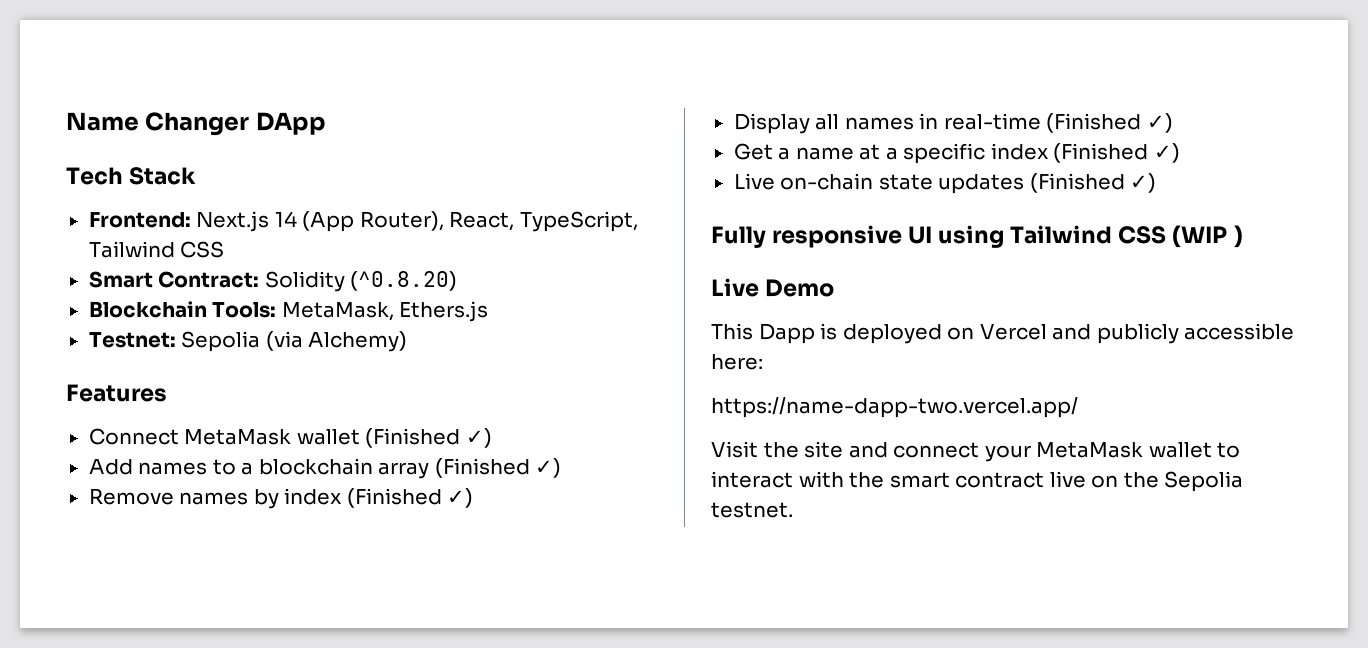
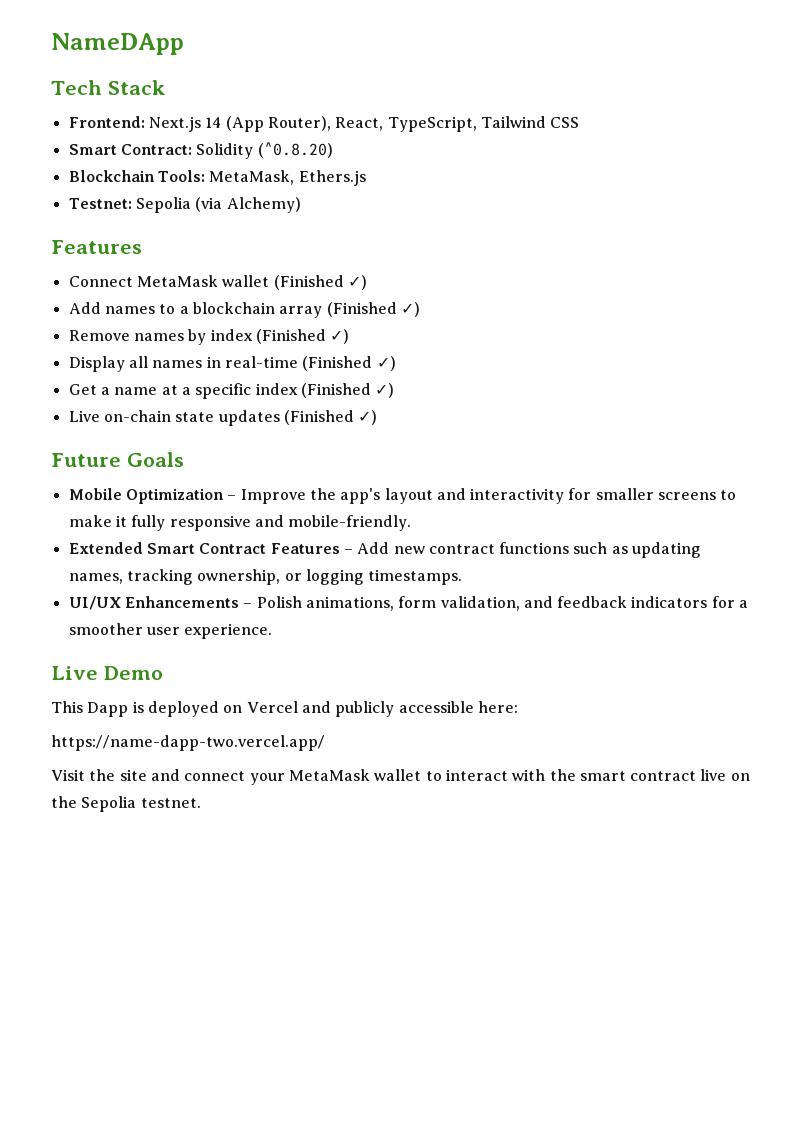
[66,112,326,136] Name Changer DApp -> [51,33,184,55] NameDApp
[711,225,1243,248] Fully responsive UI using Tailwind CSS (WIP ) -> [51,452,184,467] [68,488,737,504] [68,515,412,531] [68,542,702,558] [68,569,463,585] [68,596,749,611] [68,623,273,639] Future Goals // Mobile Optimization – Improve the app's layout and interactivity for smaller screens to make it fully responsive and mobile-friendly. // Extended Smart Contract Features – Add new contract functions such as updating names, tracking ownership, or logging timestamps. // UI/UX Enhancements – Polish animations, form validation, and feedback indicators for a smoother user experience.

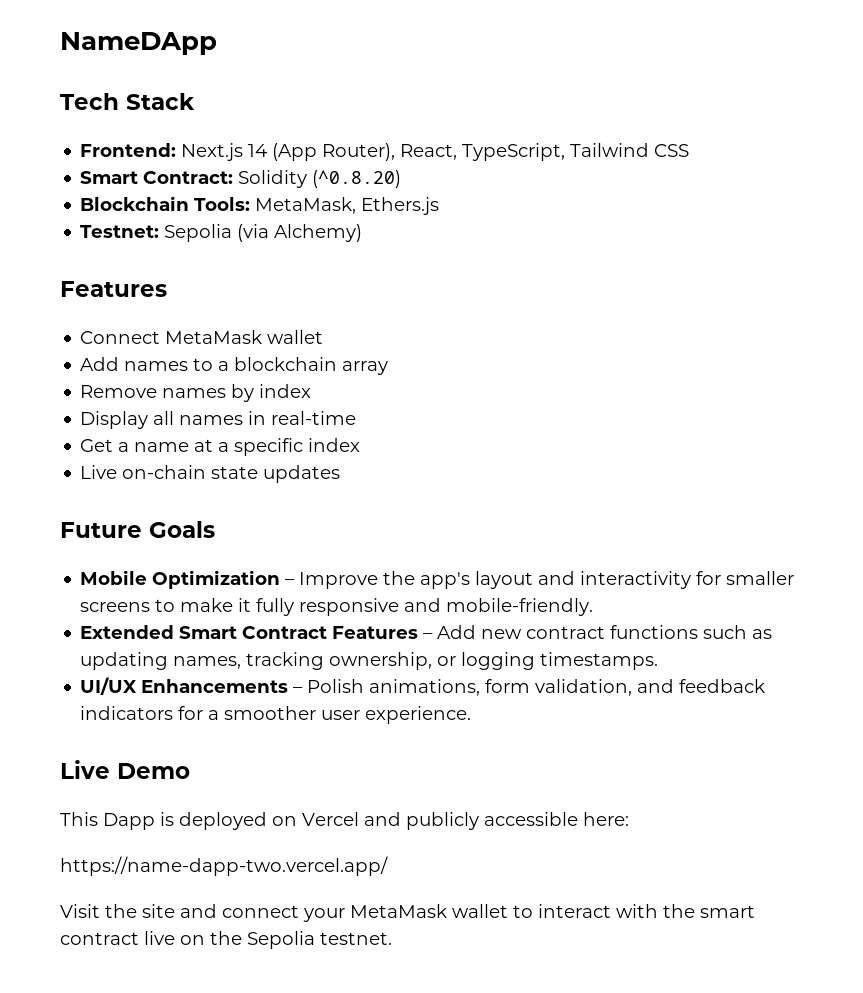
[273,275,367,290] (Finished ✓) -> (324, 337) none
[326,302,420,317] (Finished ✓) -> (389, 368) none
[255,329,350,344] (Finished ✓) -> (312, 391) none
[302,356,396,371] (Finished ✓) -> (357, 418) none
[300,383,395,398] (Finished ✓) -> (361, 445) none
[283,410,378,425] (Finished ✓) -> (341, 474) none

